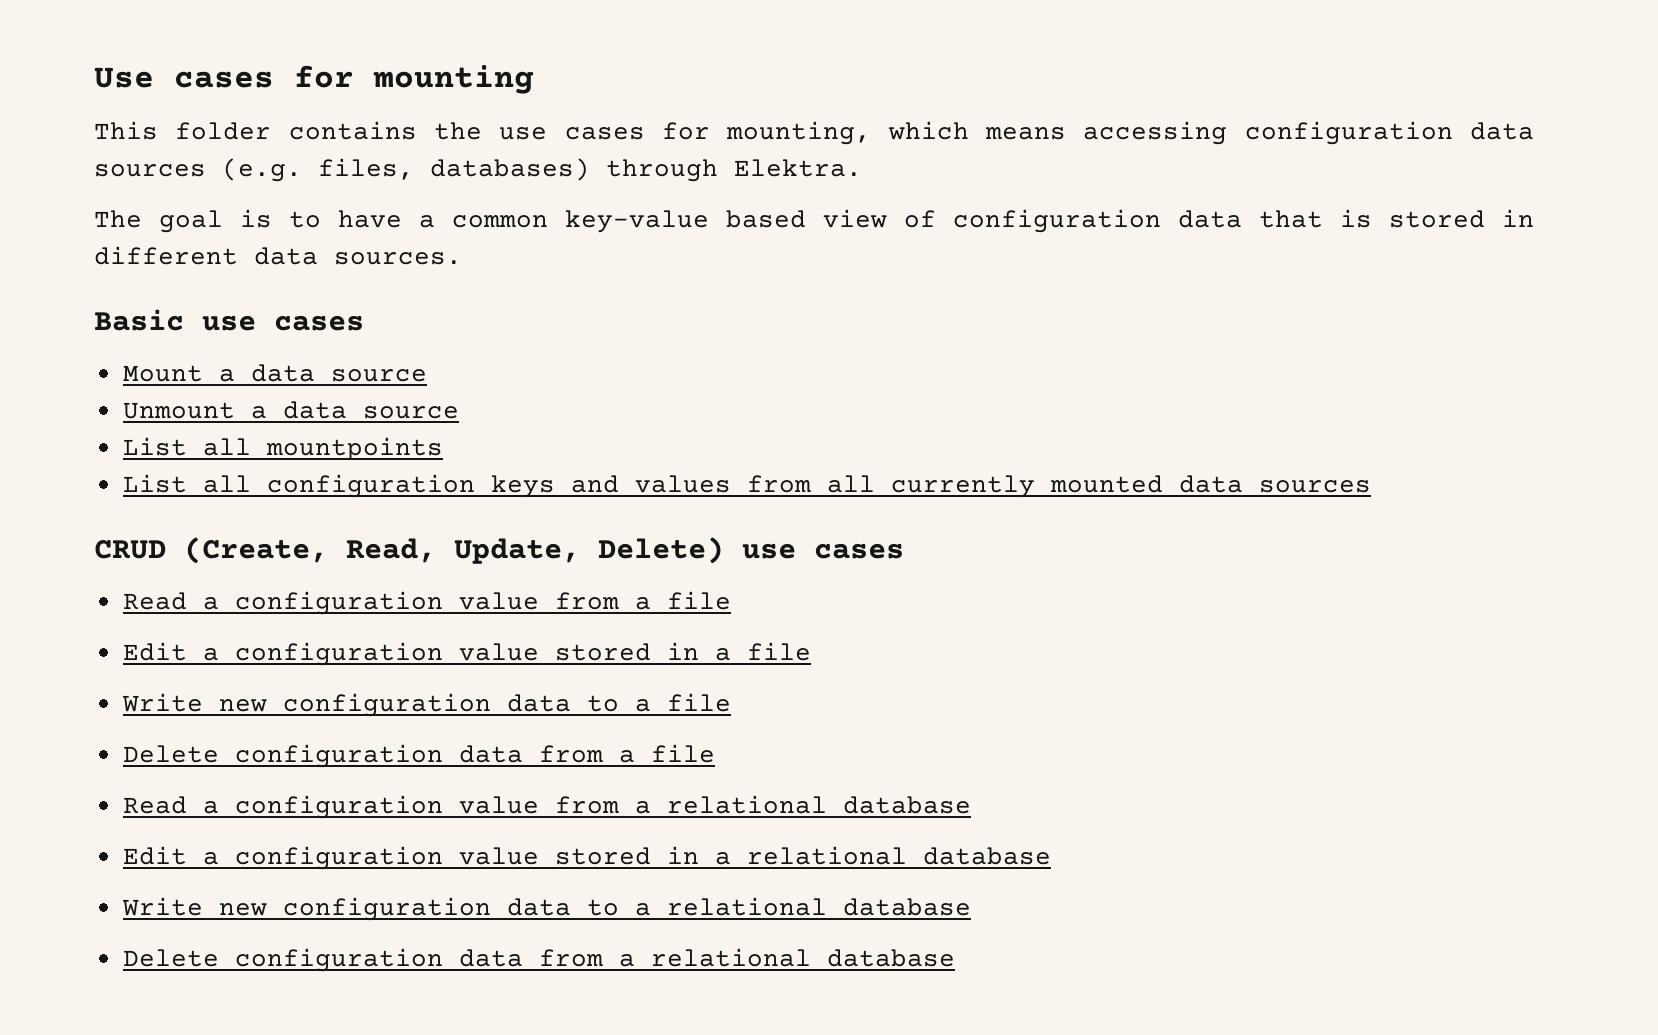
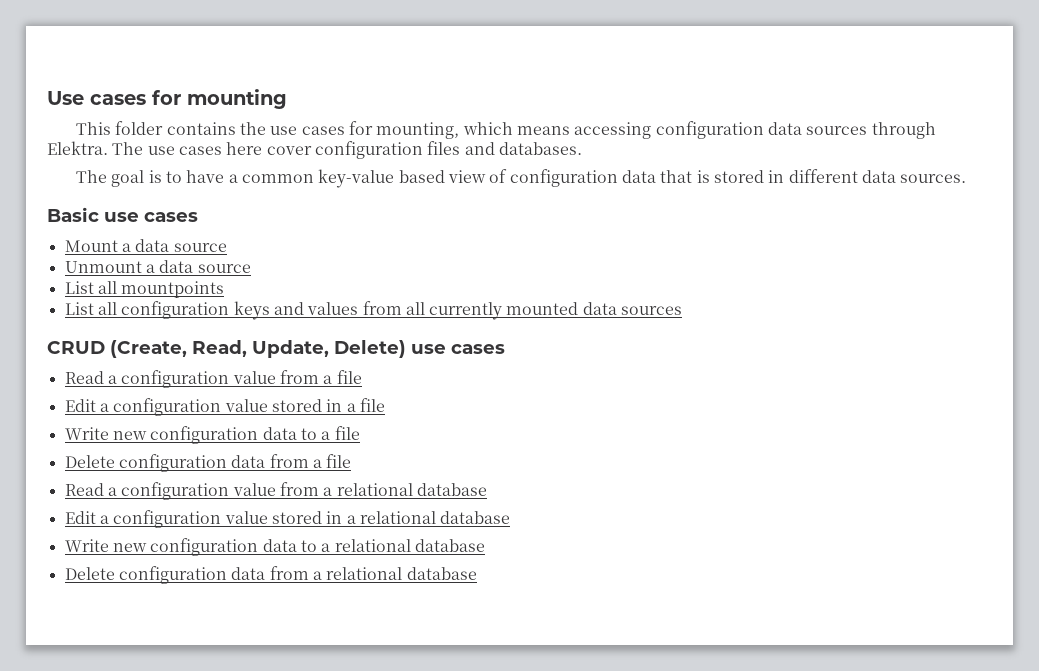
[222,158,590,182] (e.g. files, databases) -> (868, 130) none
(862, 168) none -> [112,141,582,159] The use cases here cover configuration files and databases.

